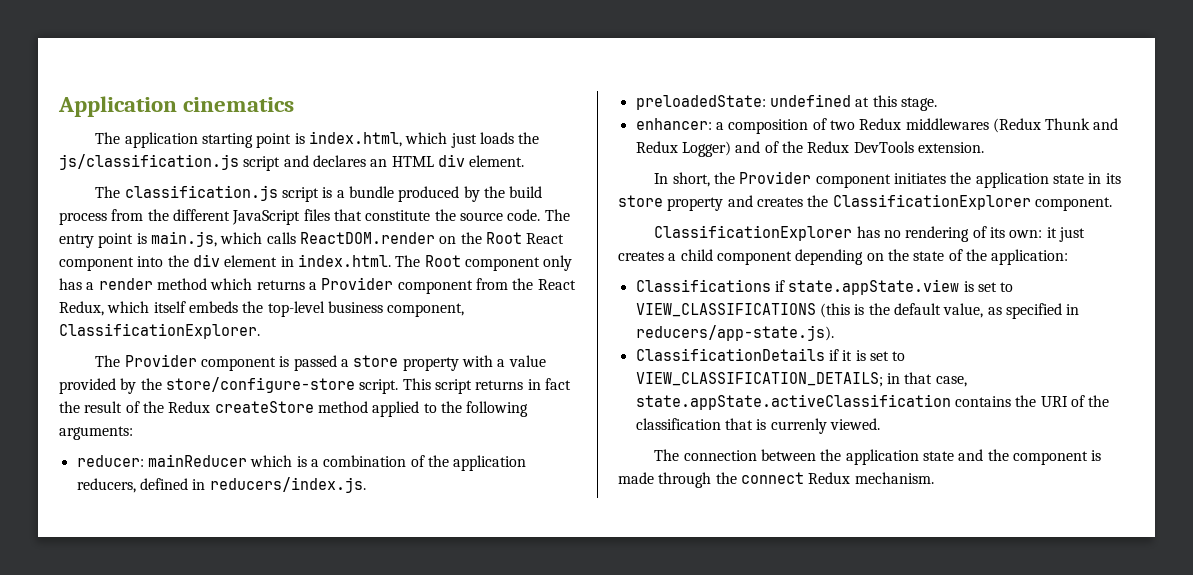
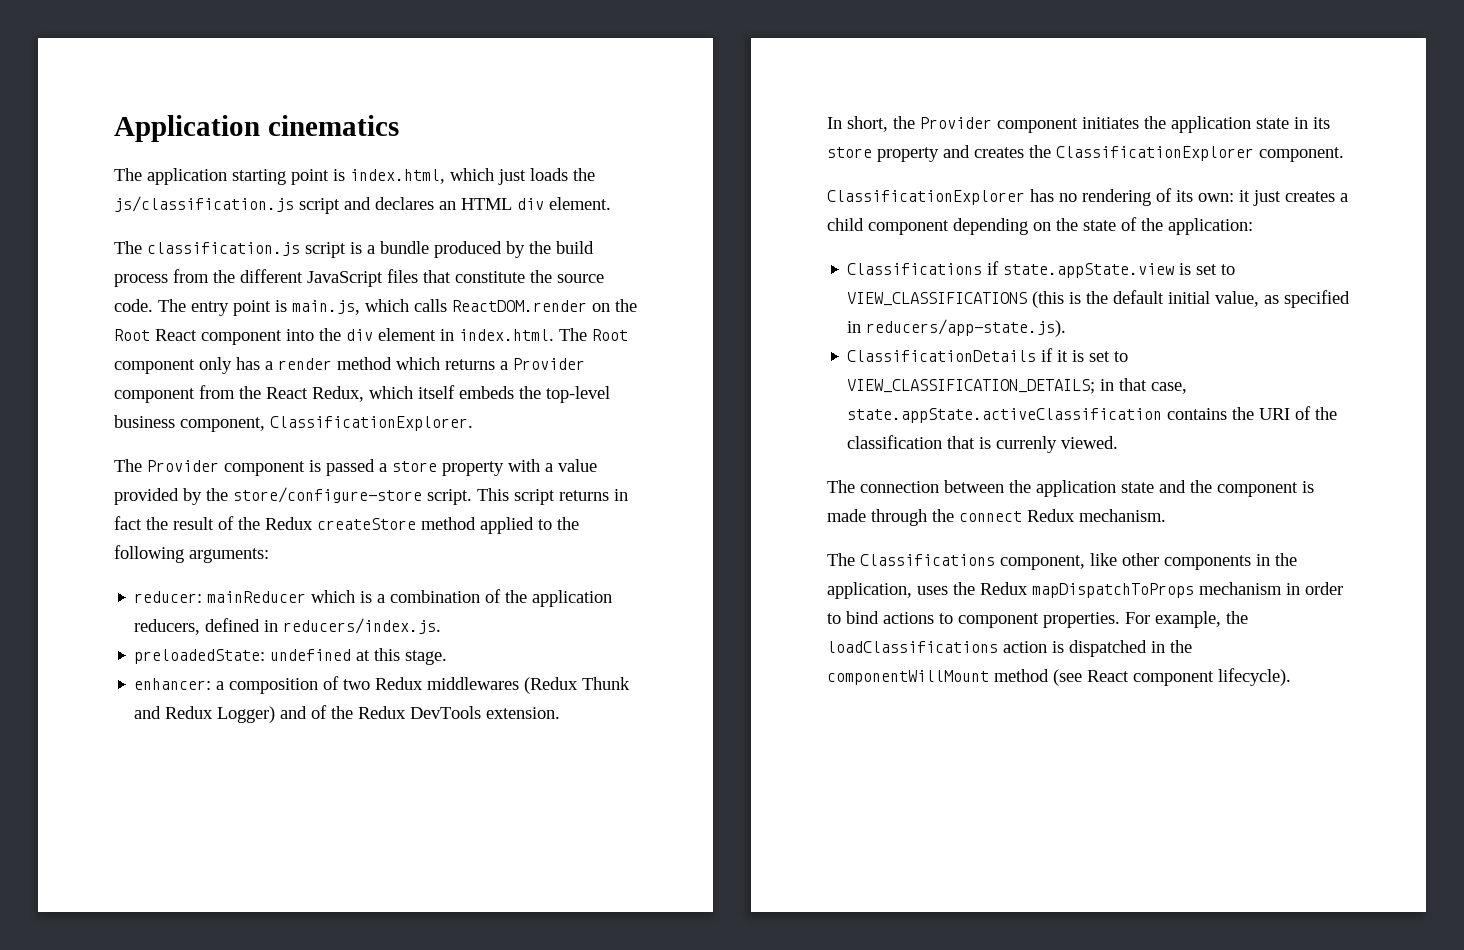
(941, 309) none -> [1168,291,1211,304] initial
(934, 478) none -> [827,553,1297,570] [827,582,1343,599] [827,611,1248,628] [827,640,1192,657] [827,668,1291,686] // The Classifications component, like other components in the application, uses the Redux mapDispatchToProps mechanism in order to bind actions to component properties. For example, the loadClassifications action is dispatched in the componentWillMount method (see React component lifecycle).

